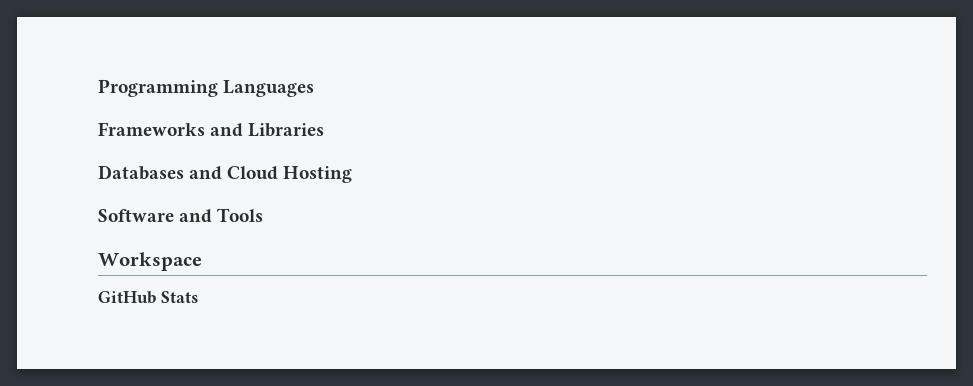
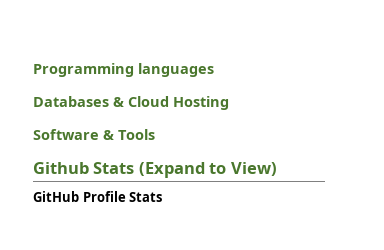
[223,80,315,97] [98,122,325,137] Languages // Frameworks and Libraries -> [138,63,214,77] languages
[189,166,223,180] and -> [113,97,124,107] &
[179,209,213,223] and -> [103,130,114,140] &
[98,252,202,271] Workspace -> [33,162,277,178] Github Stats (Expand to View)
(156, 297) none -> [82,191,126,202] Profile

